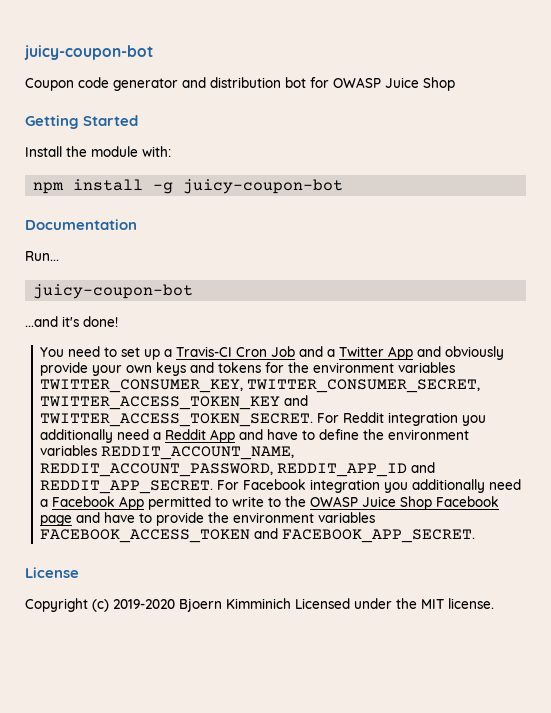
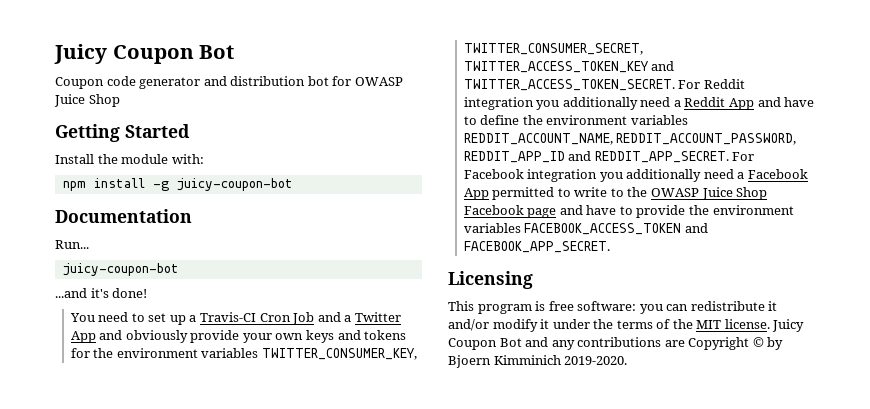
[24,45,153,60] juicy-coupon-bot -> [54,44,235,64] Juicy Coupon Bot
[25,567,79,578] [25,598,494,612] License // Copyright (c) 2019-2020 Bjoern Kimminich Licensed under the MIT license. -> [448,271,533,289] [448,301,778,314] [448,319,805,332] [448,337,784,350] [448,355,628,368] Licensing // This program is free software: you can redistribute it and/or modify it under the terms of the MIT license. Juicy Coupon Bot and any contributions are Copyright © by Bjoern Kimminich 2019-2020.

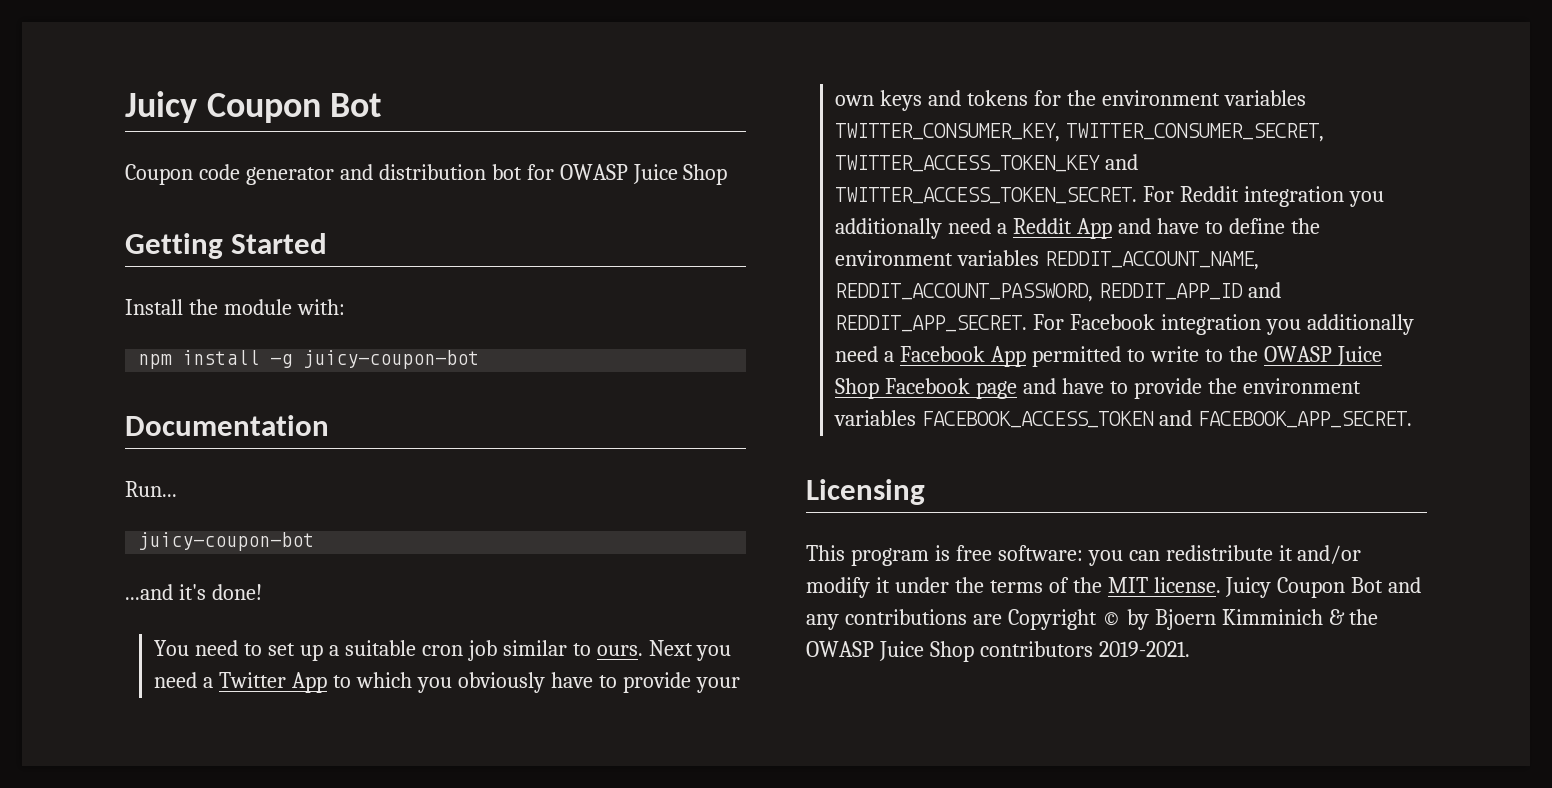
[199,312,401,325] [70,330,188,343] Travis-CI Cron Job and a Twitter App and obviously -> [344,640,732,661] [154,672,617,693] suitable cron job similar to ours. Next you need a Twitter App to which you obviously have to
[564,356,628,365] 2019-2020. -> [1328,609,1379,625] [806,641,1190,662] & the OWASP Juice Shop contributors 2019-2021.

